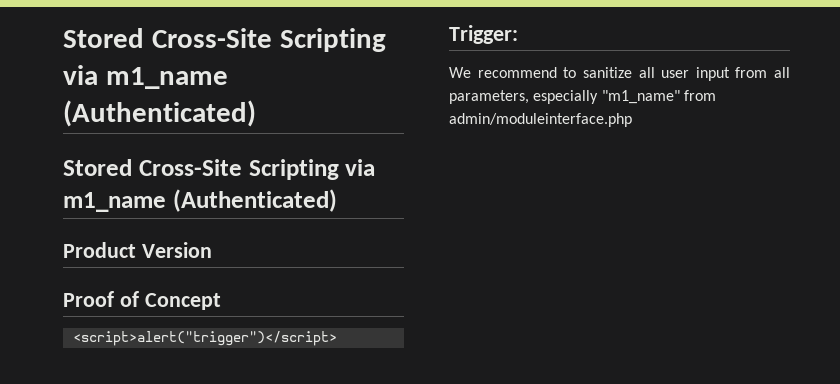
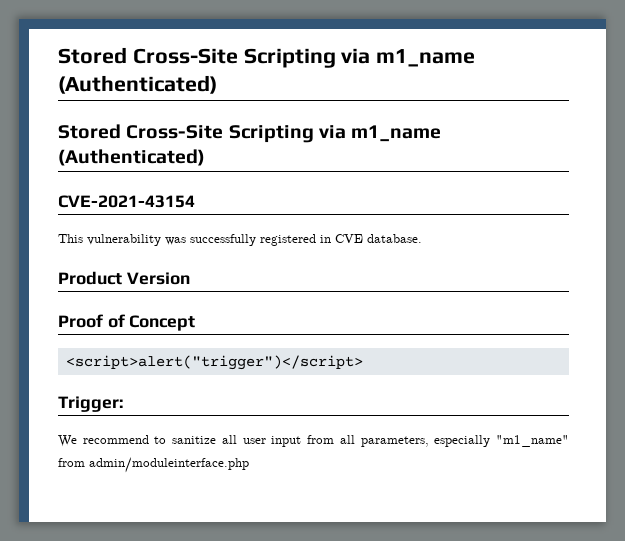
(337, 200) none -> [58,195,195,208] [58,234,422,246] // CVE-2021-43154 // This vulnerability was successfully registered in CVE database.

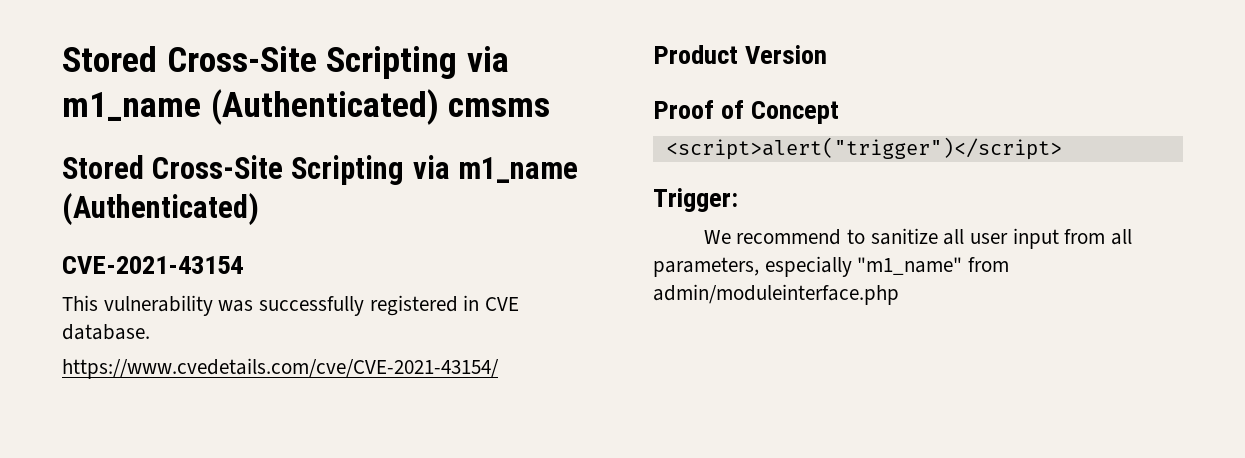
[58,47,476,68] [58,75,217,94] Stored Cross-Site Scripting via m1_name (Authenticated) -> [62,46,509,79] [62,89,551,125] Stored Cross-Site Scripting via m1_name (Authenticated) cmsms
(422, 238) none -> [62,358,499,379] // https://www.cvedetails.com/cve/CVE-2021-43154/

